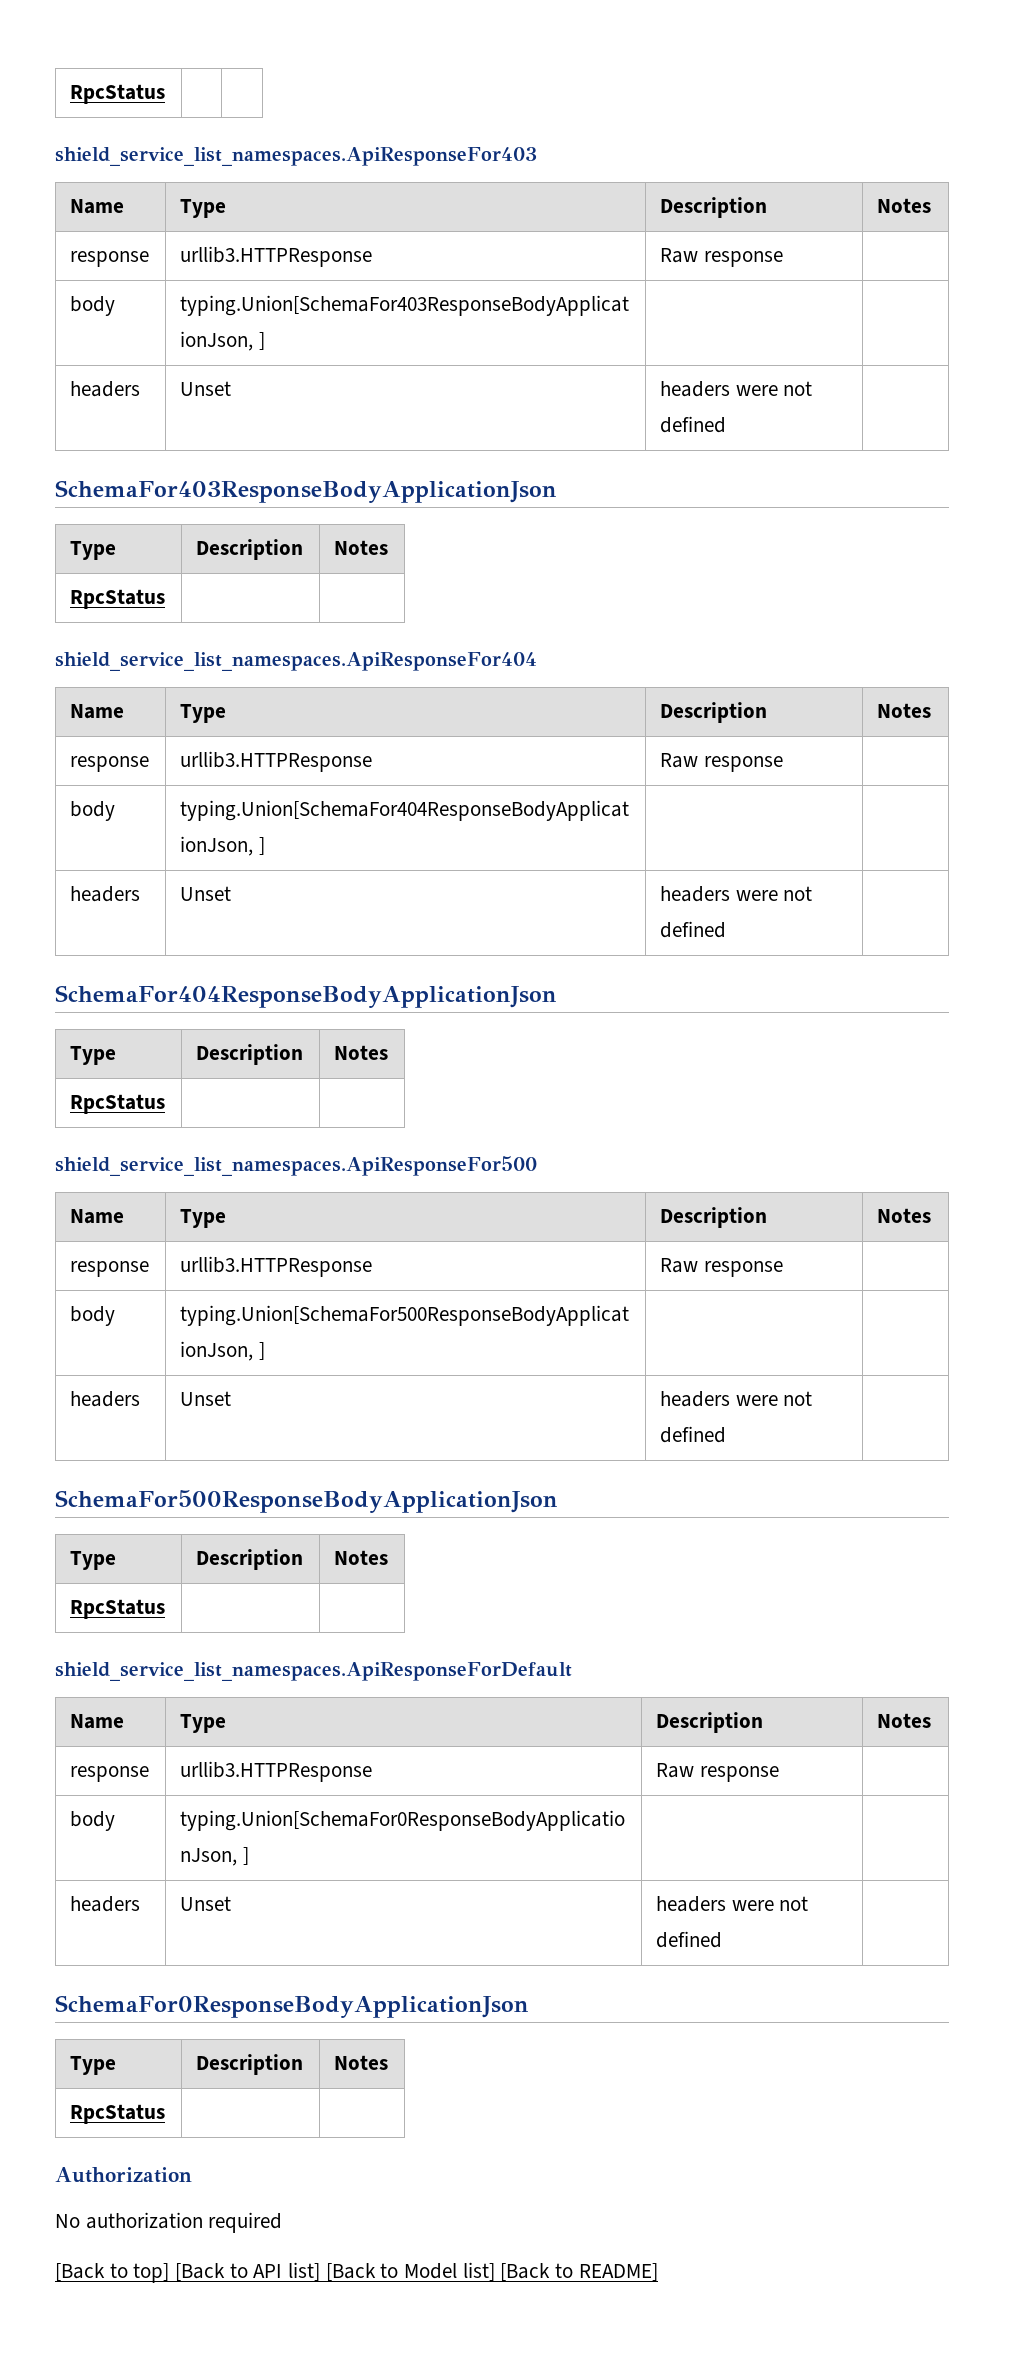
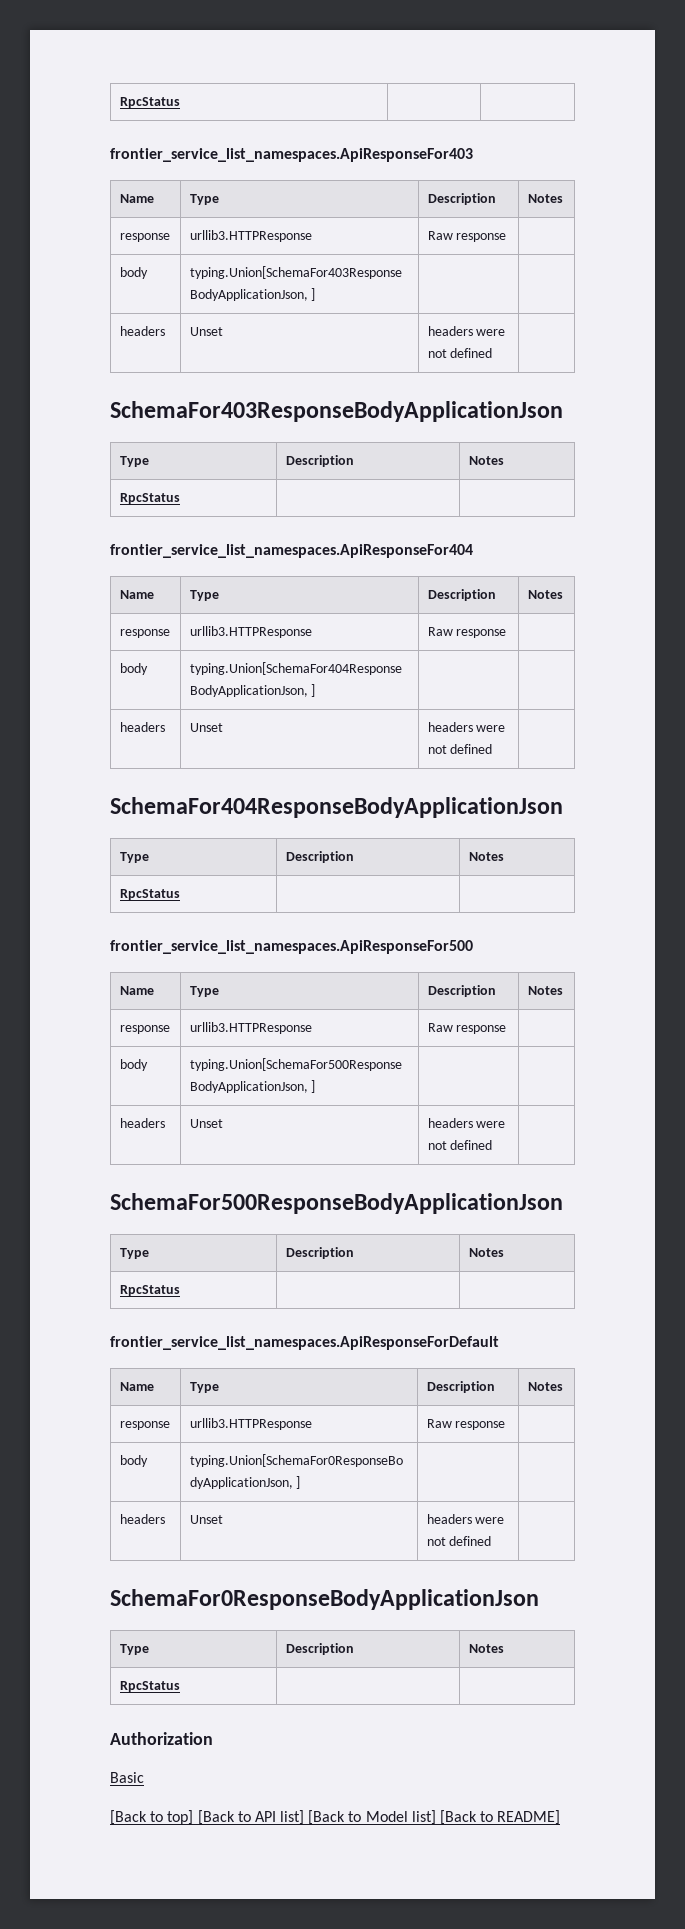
[70,84,166,104] [55,147,537,166] RpcStatus | | // shield_service_list_namespaces.ApiResponseFor403 -> [119,97,180,108] [110,148,473,162] RpcStatus | | // frontier_service_list_namespaces.ApiResponseFor403
[55,652,537,671] shield_service_list_namespaces.ApiResponseFor404 -> [110,544,473,558] frontier_service_list_namespaces.ApiResponseFor404
[55,1156,537,1176] shield_service_list_namespaces.ApiResponseFor500 -> [110,940,473,954] frontier_service_list_namespaces.ApiResponseFor500
[55,1662,572,1681] shield_service_list_namespaces.ApiResponseForDefault -> [110,1336,499,1350] frontier_service_list_namespaces.ApiResponseForDefault
[55,2212,283,2233] No authorization required -> [110,1772,144,1783] Basic

